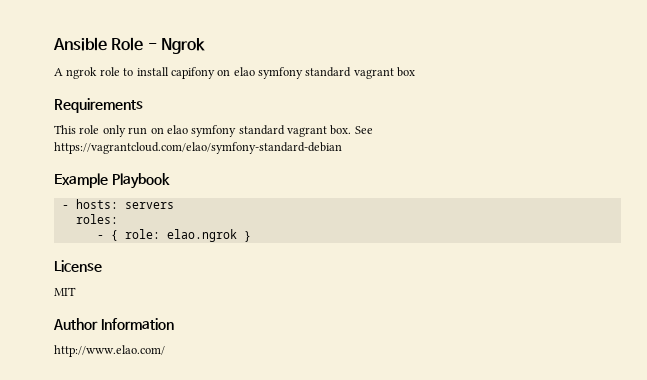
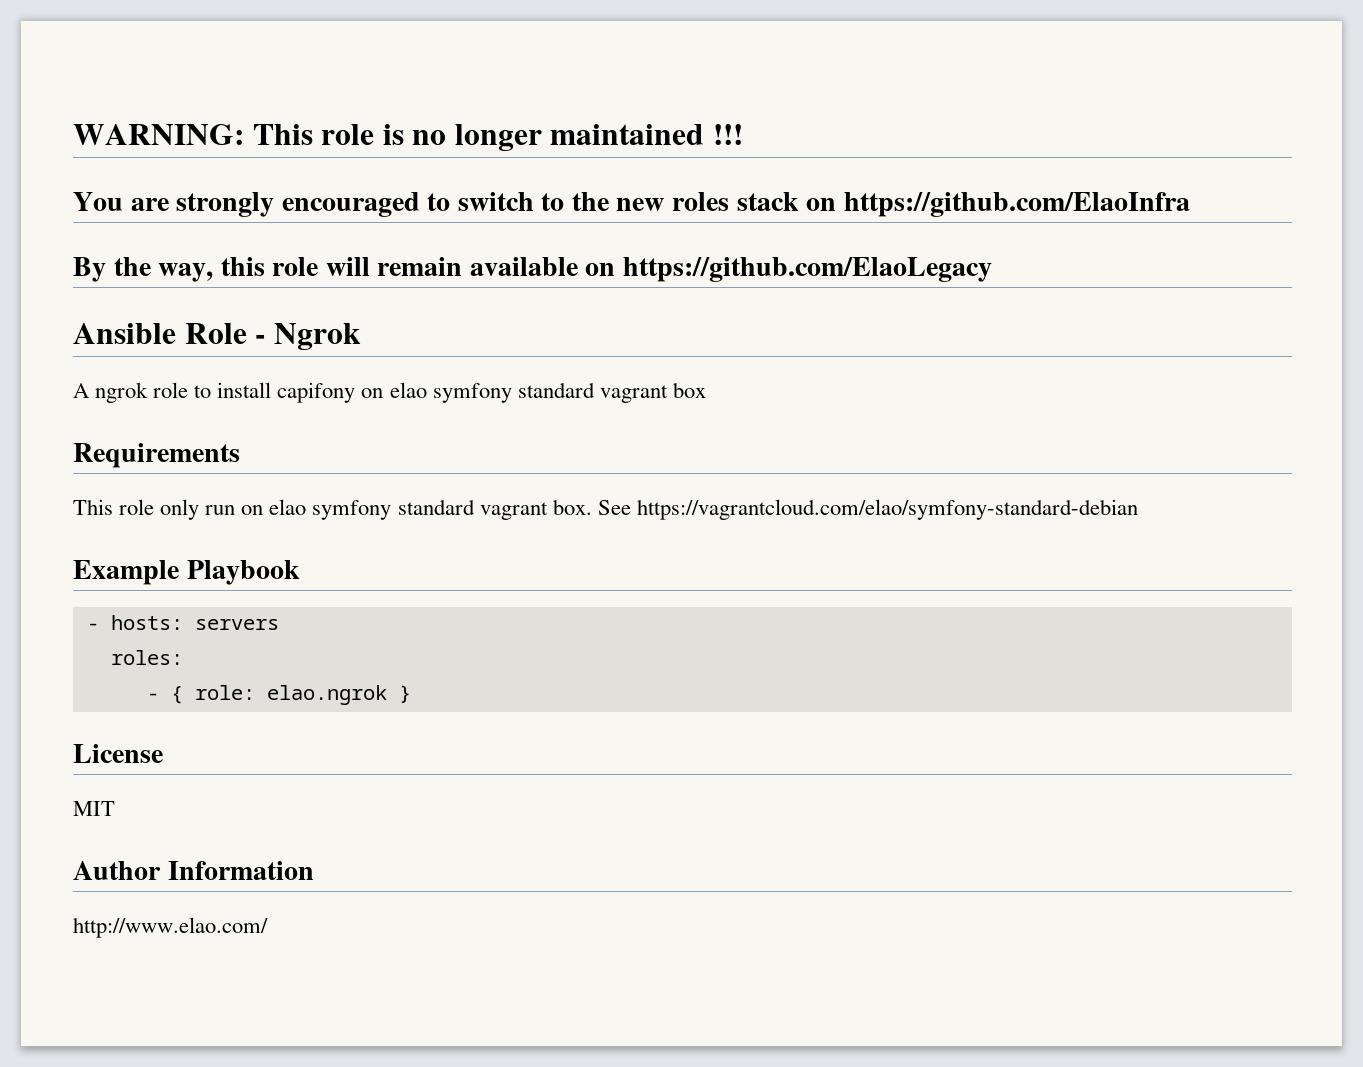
(53, 44) none -> [73,124,743,152] [73,192,1190,217] [73,257,993,282] WARNING: This role is no longer maintained !!! // You are strongly encouraged to switch to the new roles stack on https://github.com/ElaoInfra // By the way, this role will remain available on https://github.com/ElaoLegacy //

